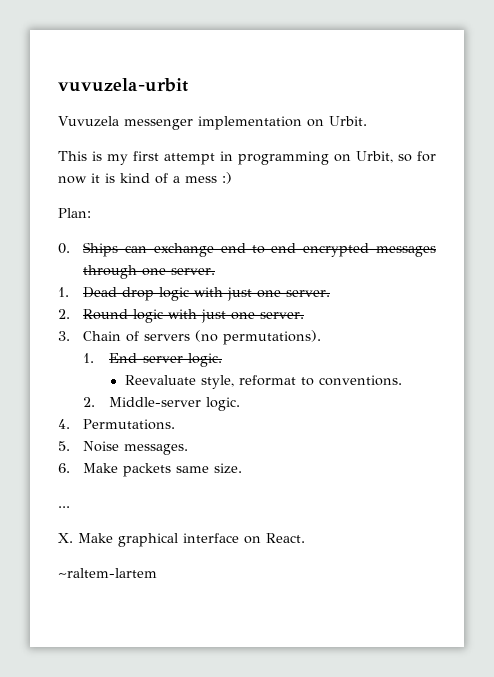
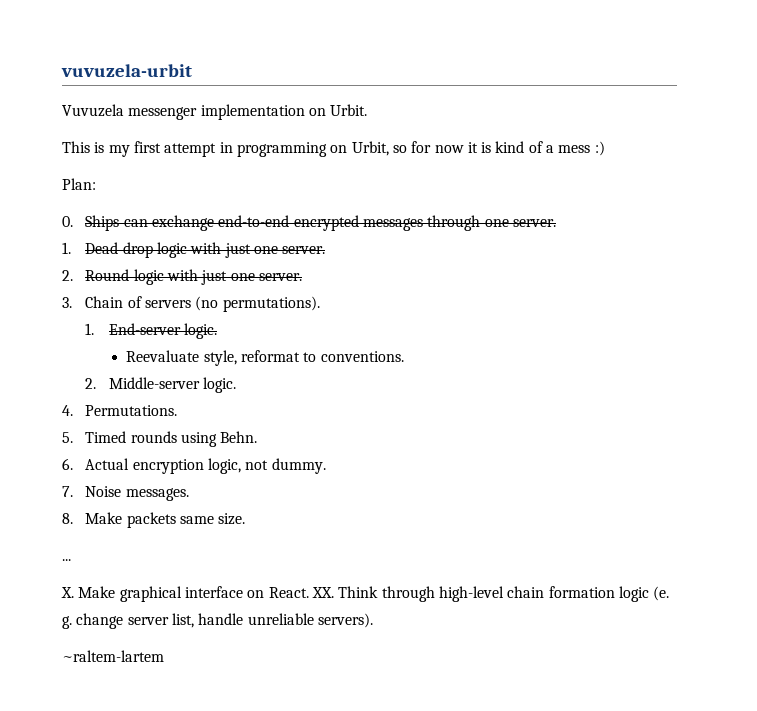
(70, 446) none -> [85,431,258,447] [62,458,326,474] [62,486,73,497] Timed rounds using Behn. // 6. Actual encryption logic, not dummy. // 7.
[58,463,70,473] 6. -> [62,513,73,524] 8.
(305, 538) none -> [311,586,670,602] [62,613,373,629] XX. Think through high-level chain formation logic (e. g. change server list, handle unreliable servers).

